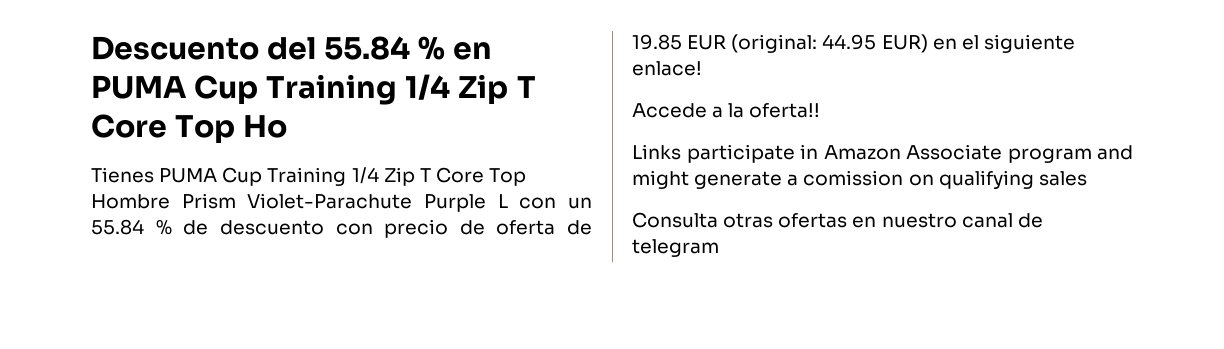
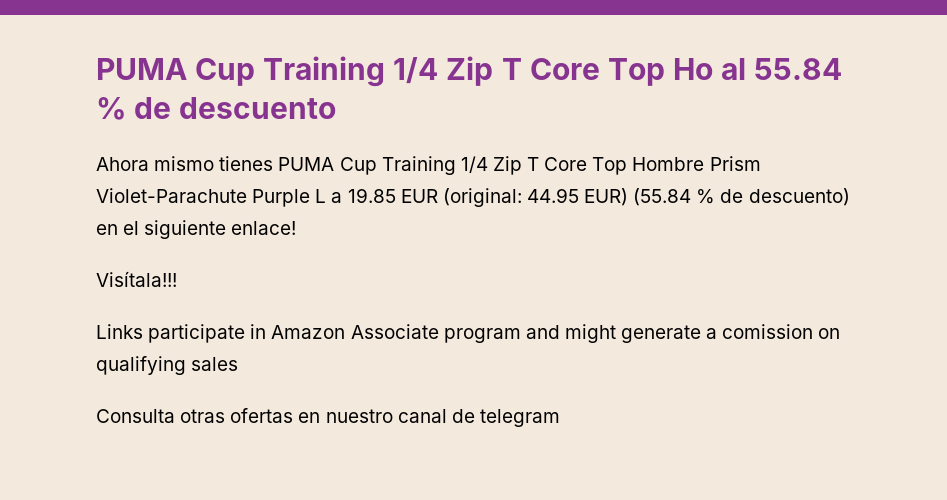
[91,36,493,60] Descuento del 55.84 % en -> (96, 69) none
[91,167,154,183] // Tienes -> [720,58,843,80] [96,97,337,120] [96,156,274,171] al 55.84 % de descuento // Ahora mismo tienes
[519,197,593,209] [91,219,592,238] con un 55.84 % de descuento con precio de oferta de -> [331,192,343,203] a
(928, 43) none -> [633,188,850,206] (55.84 % de descuento)
[632,103,821,118] Accede a la oferta!! -> [96,271,177,287] Visítala!!!

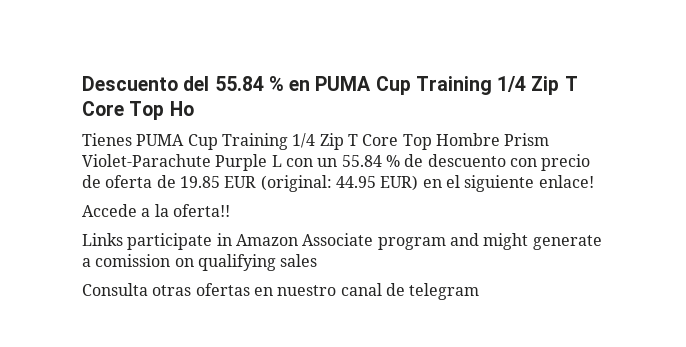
(96, 69) none -> [82,76,311,91] Descuento del 55.84 % en
[720,58,843,80] [96,97,337,120] [96,156,274,171] al 55.84 % de descuento // Ahora mismo tienes -> [82,133,132,146] // Tienes
[331,192,343,203] a -> [285,154,591,171] [82,175,176,188] con un 55.84 % de descuento con precio de oferta de
[633,188,850,206] (55.84 % de descuento) -> (419, 183) none
[96,271,177,287] Visítala!!! -> [82,204,230,217] Accede a la oferta!!

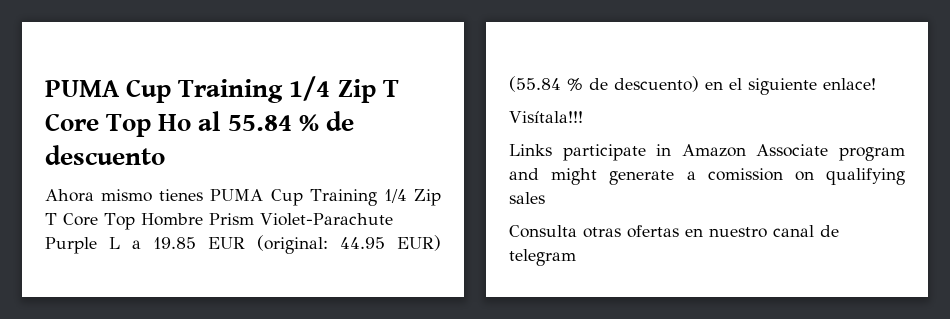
[82,76,311,91] Descuento del 55.84 % en -> (45, 88) none
[82,133,132,146] // Tienes -> [198,111,354,131] [45,145,165,165] [45,189,204,202] al 55.84 % de descuento // Ahora mismo tienes
[285,154,591,171] [82,175,176,188] con un 55.84 % de descuento con precio de oferta de -> [132,240,141,249] a
(419, 183) none -> [509,76,699,92] (55.84 % de descuento)
[82,204,230,217] Accede a la oferta!! -> [509,111,583,123] Visítala!!!

